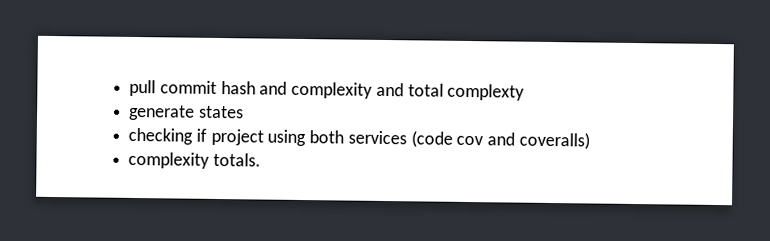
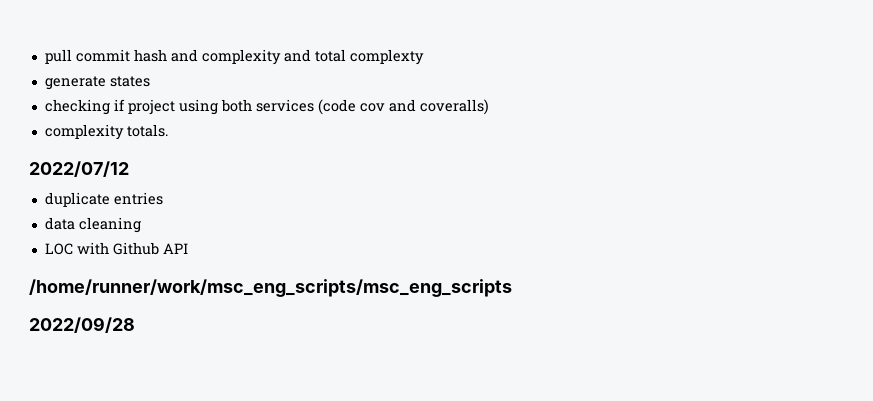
(261, 159) none -> [29,161,129,177] [44,192,163,207] [44,217,141,233] [44,242,188,255] [29,279,512,297] [29,317,135,333] // 2022/07/12 // duplicate entries // data cleaning // LOC with Github API // /home/runner/work/msc_eng_scripts/msc_eng_scripts // 2022/09/28

